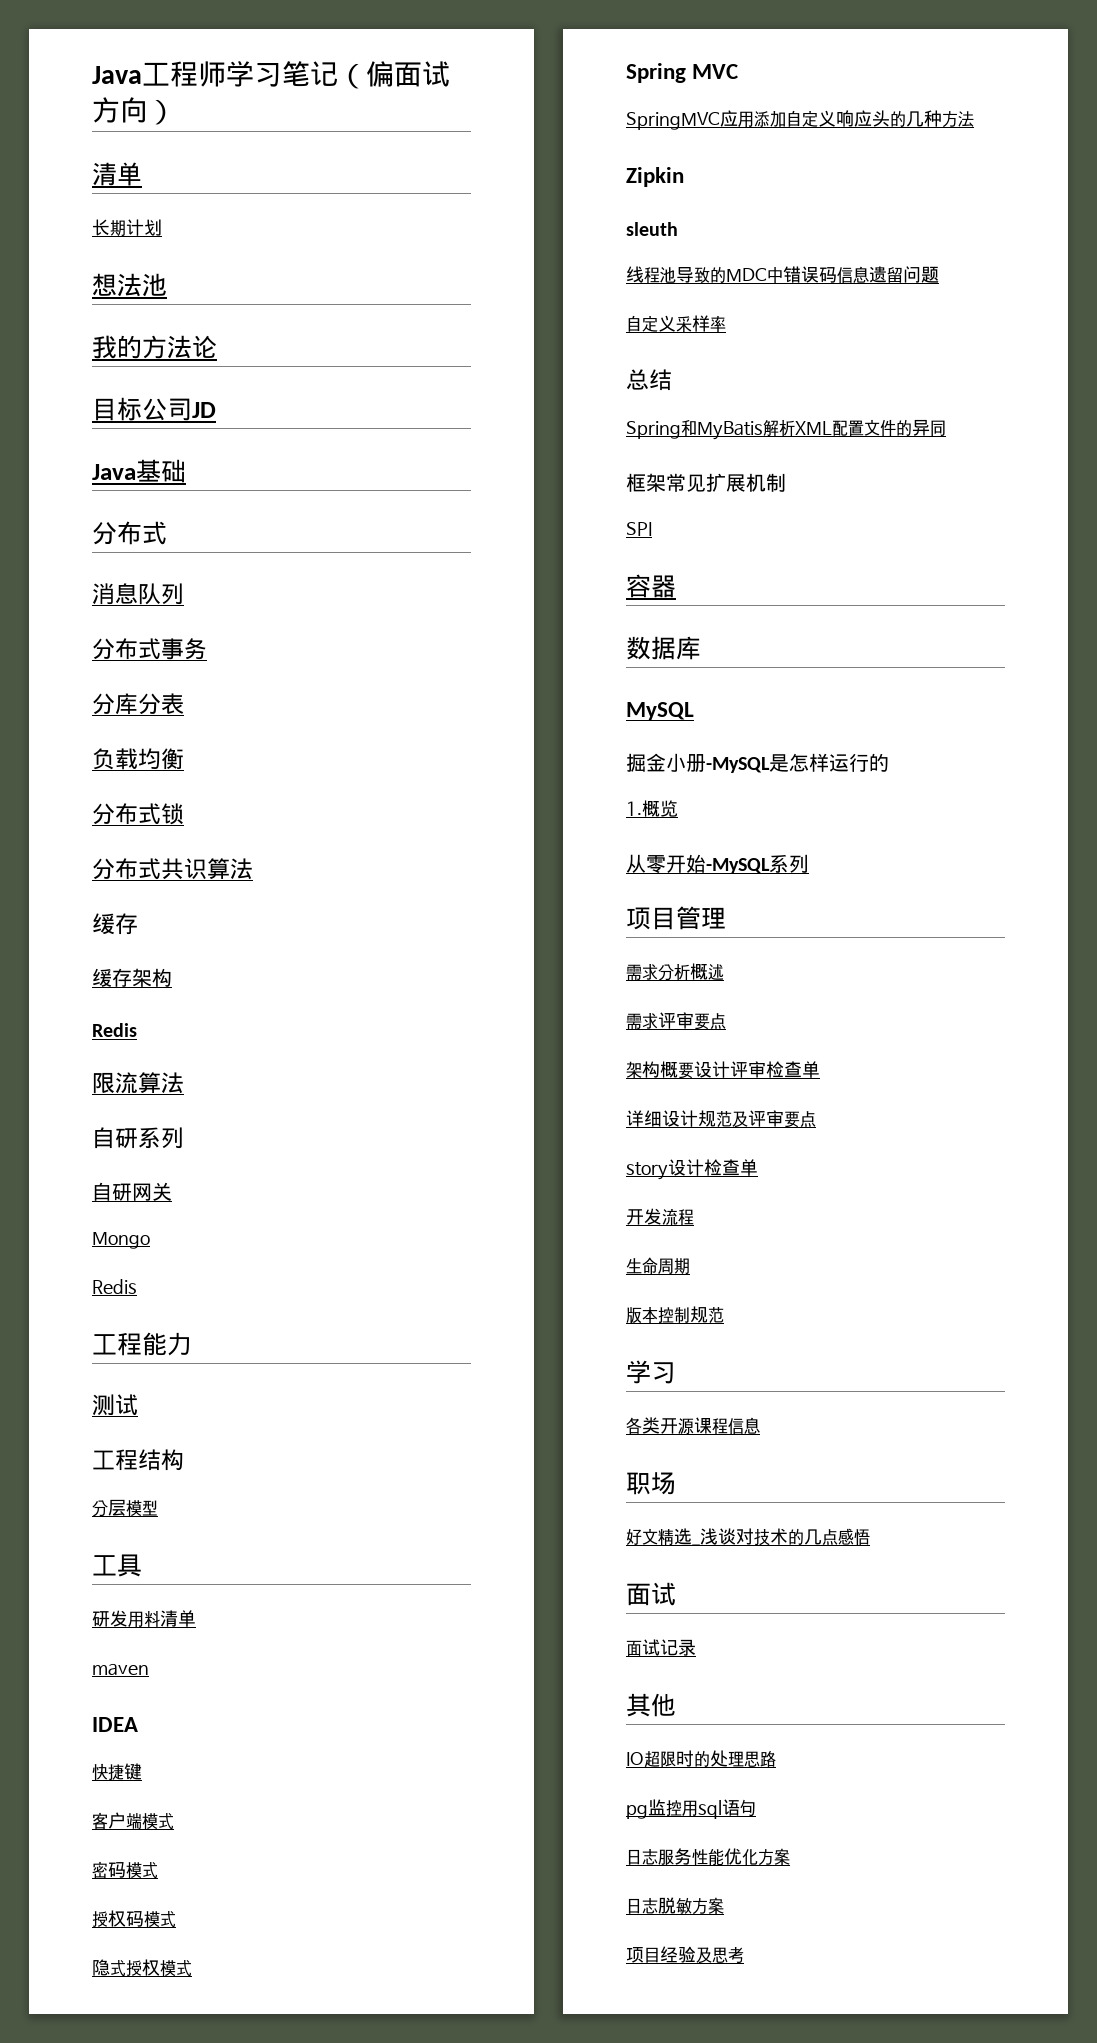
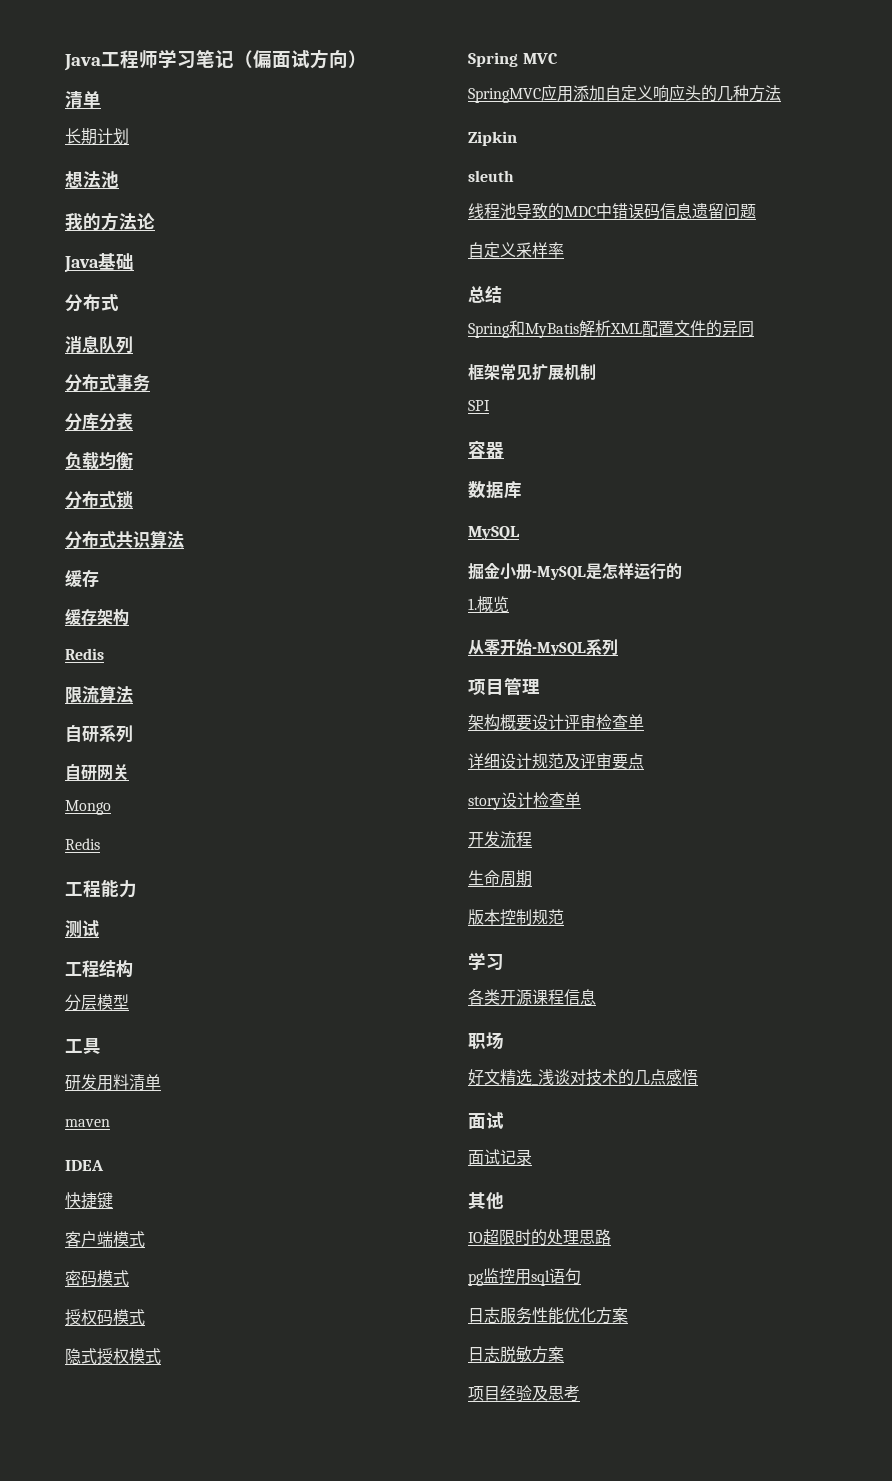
[92,397,216,421] // 目标公司JD -> (155, 221) none
[626,963,724,981] [626,1012,726,1030] // 需求分析概述 // 需求评审要点 -> (540, 686) none

